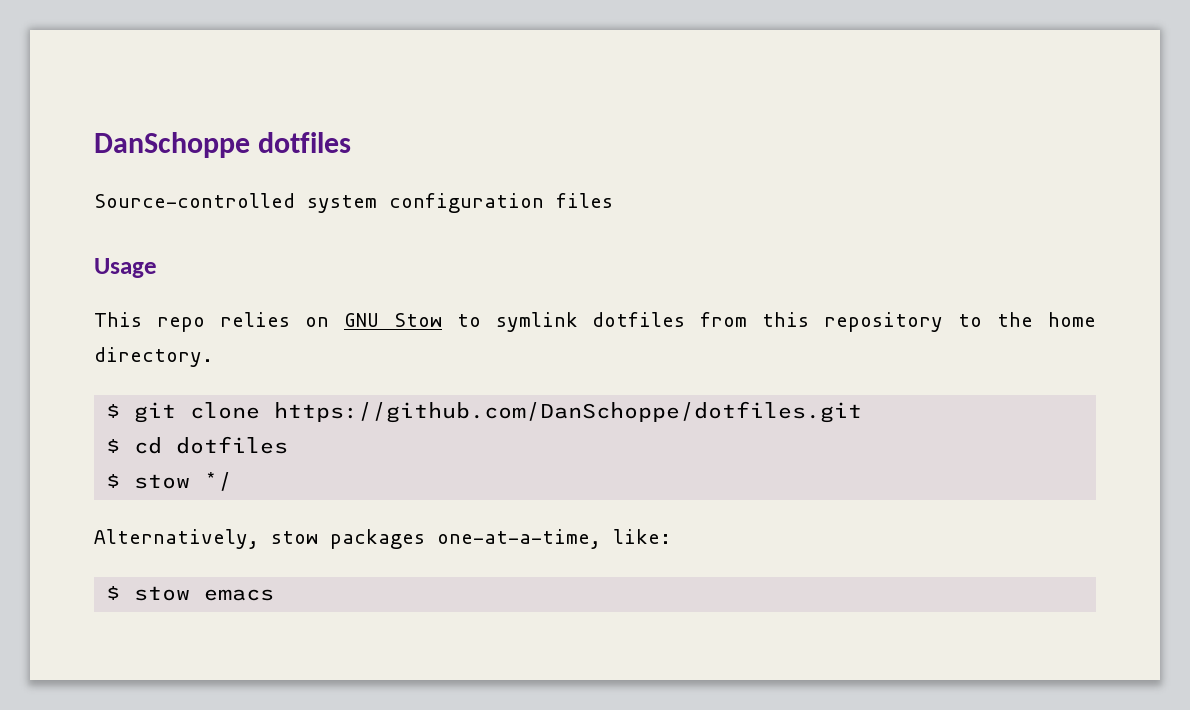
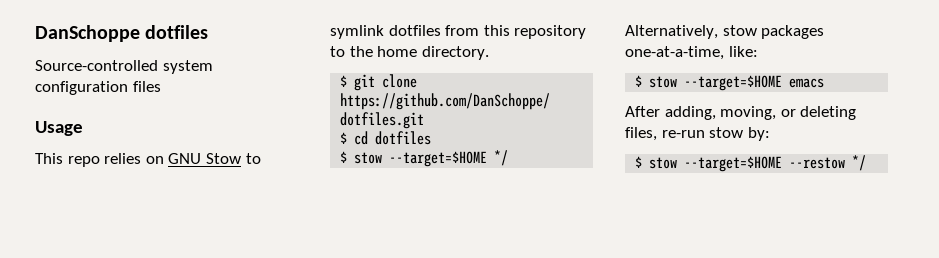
(191, 481) none -> [389,151,488,167] --target=$HOME
(191, 593) none -> [684,75,783,91] --target=$HOME
(275, 595) none -> [625,106,857,120] [625,127,770,141] [635,155,867,172] // After adding, moving, or deleting files, re-run stow by: // $ stow --target=$HOME --restow */

